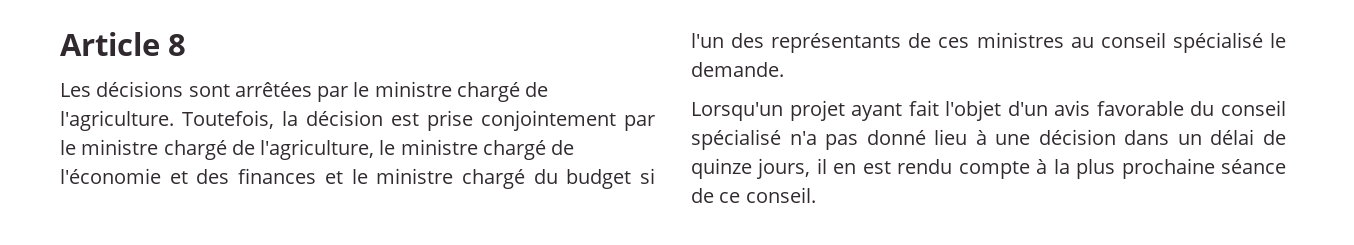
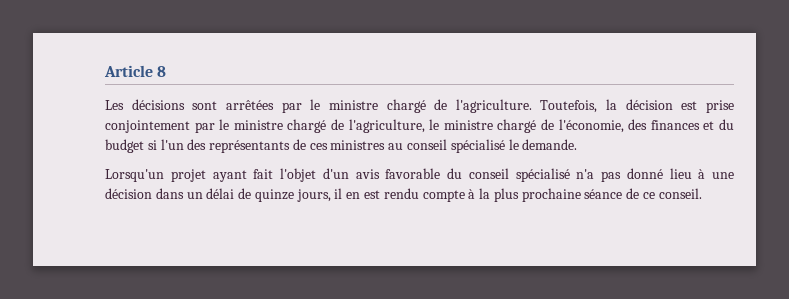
[60,168,188,184] l'économie et -> [558,119,624,133] l'économie,
[351,168,525,189] le ministre chargé -> (715, 125) none

